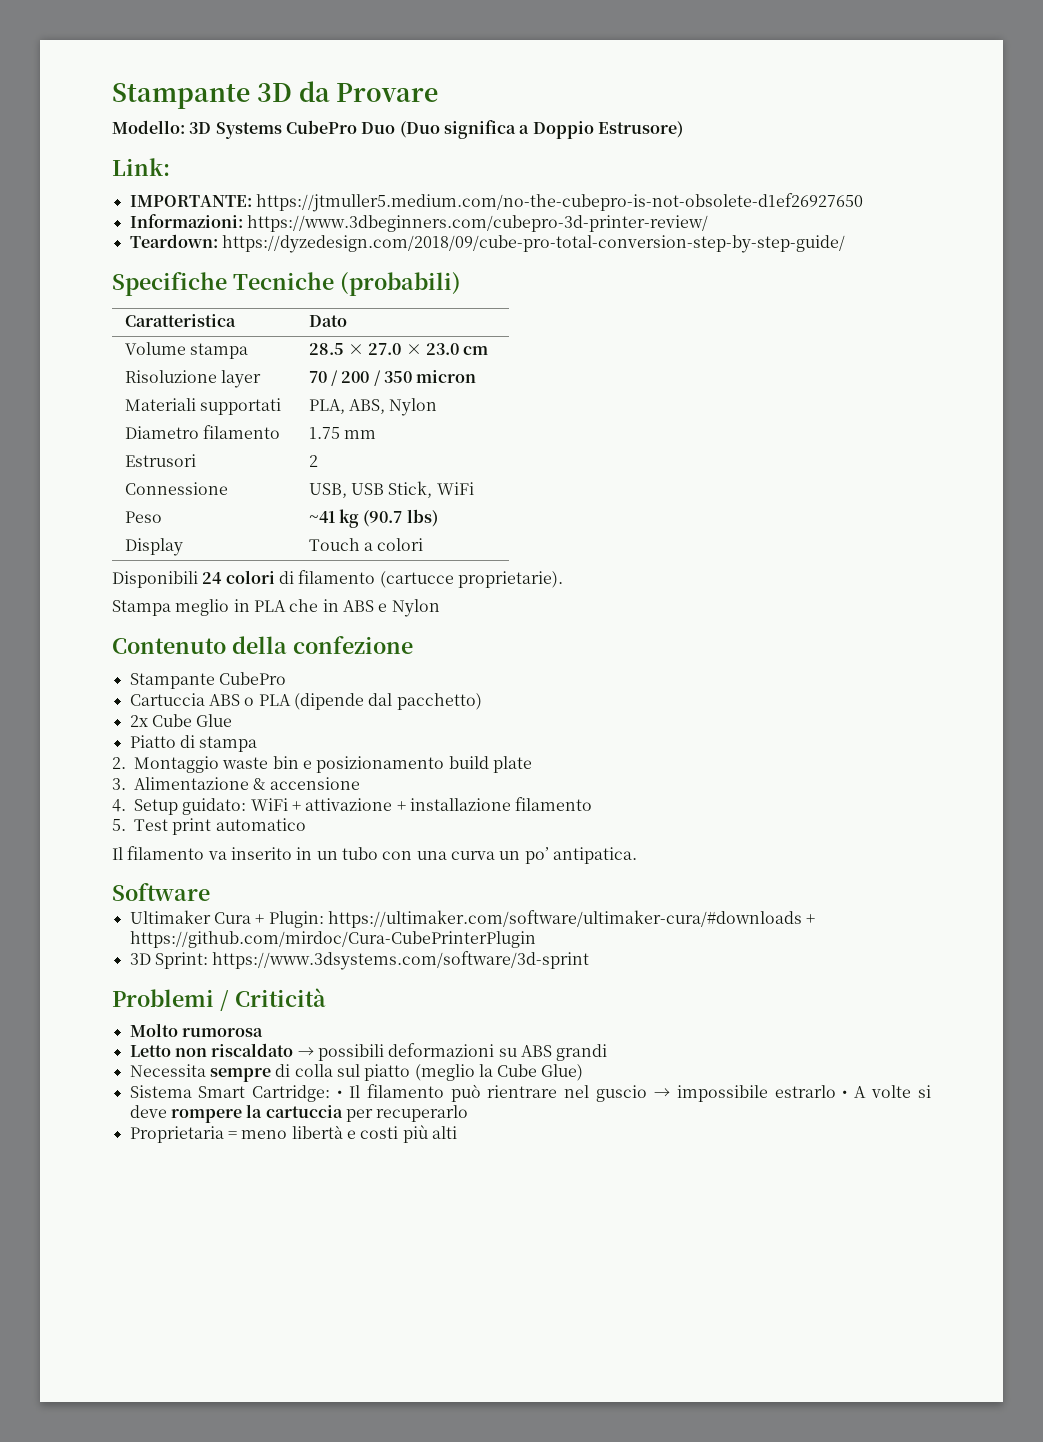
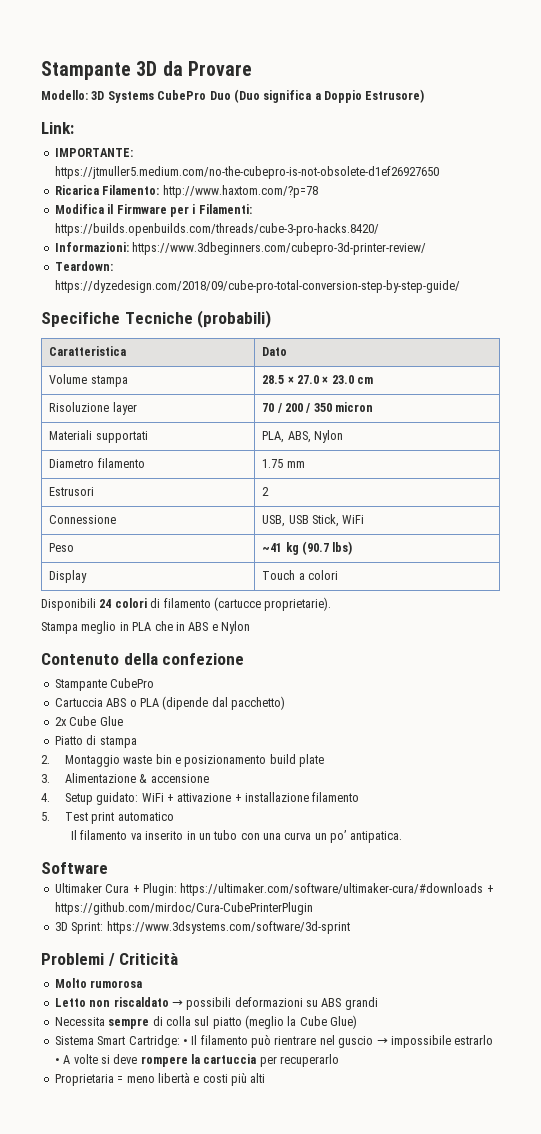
(863, 202) none -> [54,185,318,198] [54,204,252,217] [54,223,379,236] // Ricarica Filamento: http://www.haxtom.com/?p=78 // Modifica il Firmware per i Filamenti: https://builds.openbuilds.com/threads/cube-3-pro-hacks.8420/

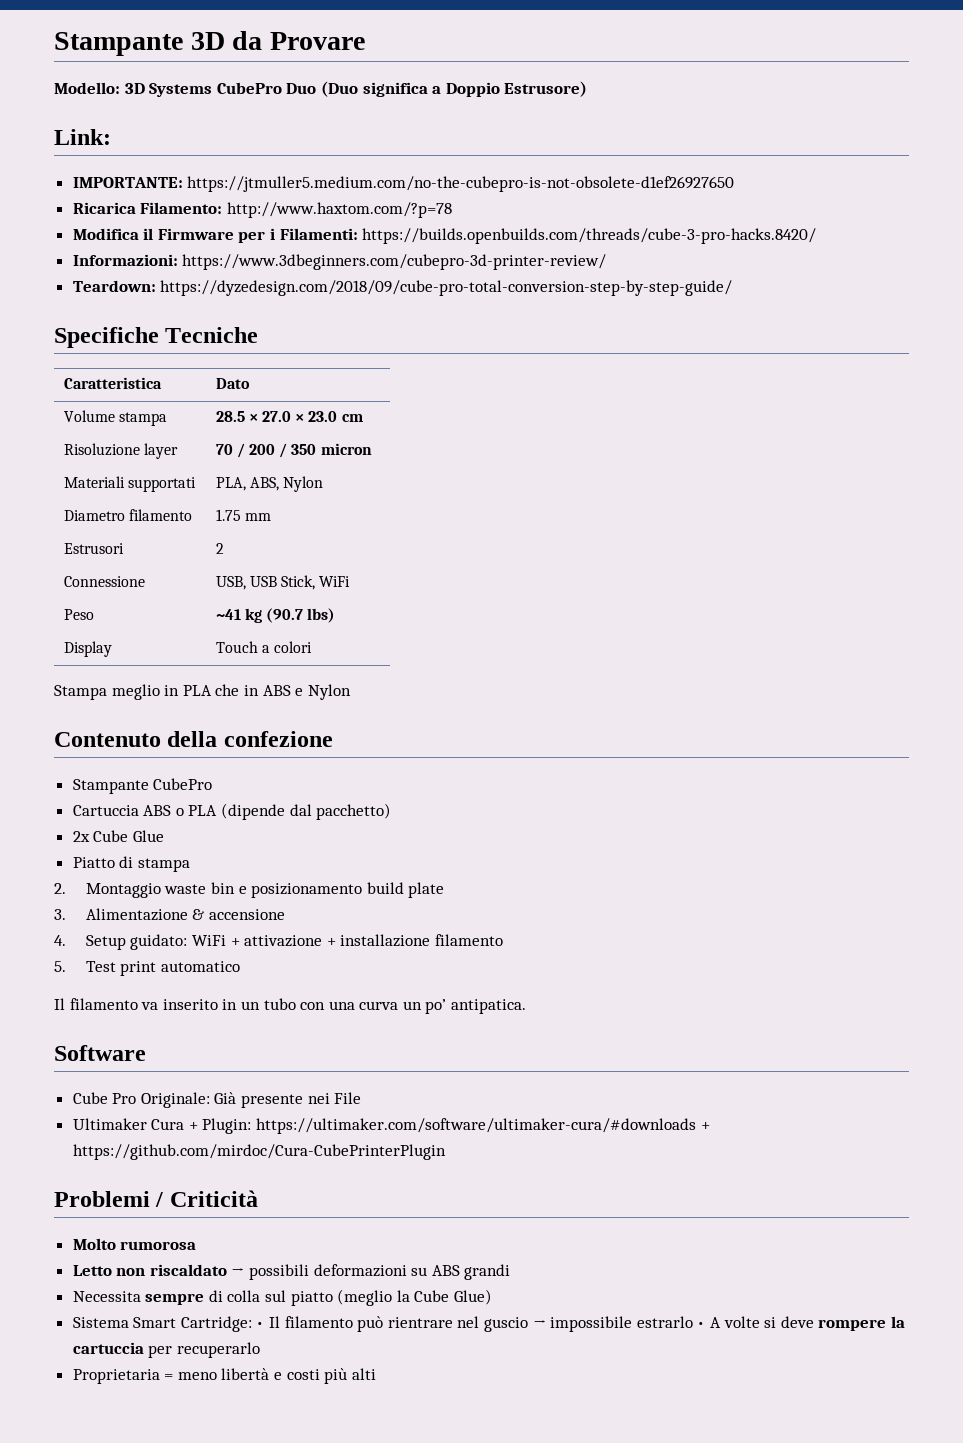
[197,310,272,328] (probabili) -> (259, 335) none
[41,597,332,611] // Disponibili 24 colori di filamento (cartucce proprietarie). -> (313, 647) none
(108, 868) none -> [72,1092,362,1108] // Cube Pro Originale: Già presente nei File
[54,921,350,934] // 3D Sprint: https://www.3dsystems.com/software/3d-sprint -> (446, 1152) none

